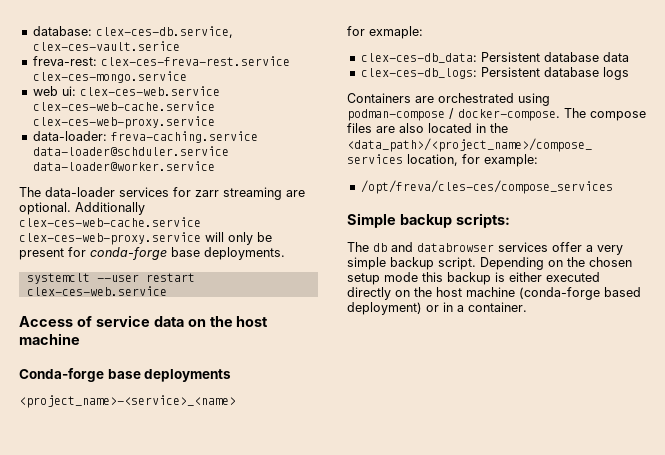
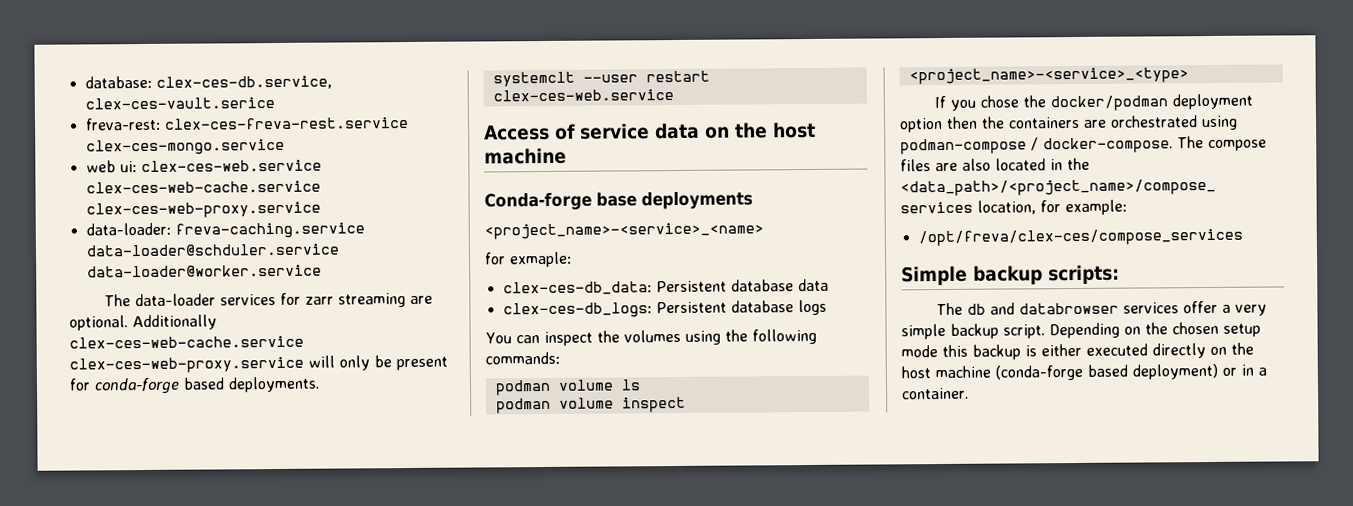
[171,247,200,257] base -> [183,377,225,390] based
[347,93,411,103] Containers -> [485,328,817,346] [485,351,560,365] [494,379,641,396] [495,396,686,414] [908,67,1189,85] [934,93,1254,112] [899,116,1080,133] You can inspect the volumes using the following commands: // podman volume ls // podman volume inspect <project_name>-<service>_<type> // If you chose the docker/podman deployment option then the containers
[360,180,613,194] /opt/freva/cles-ces/compose_services -> [917,228,1243,247] /opt/freva/clex-ces/compose_services

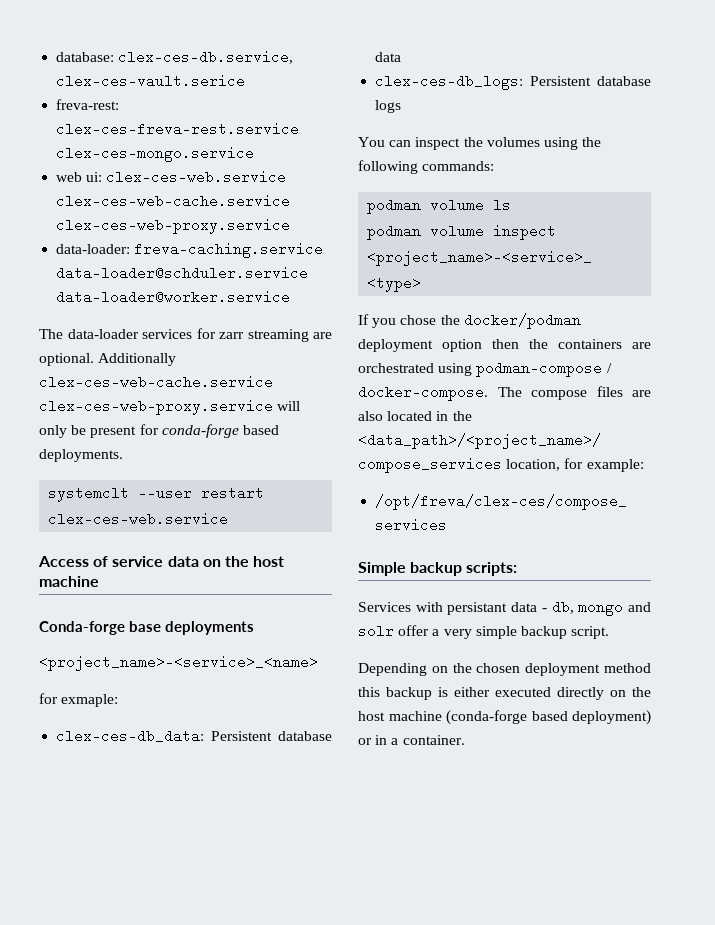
[936,302,1180,316] The db and databrowser services -> [358,600,651,616] [358,626,394,636] Services with persistant data - db, mongo and solr
(1045, 331) none -> (610, 632) //
[1223,323,1261,337] [901,345,938,358] setup mode -> [525,663,651,676] deployment method

